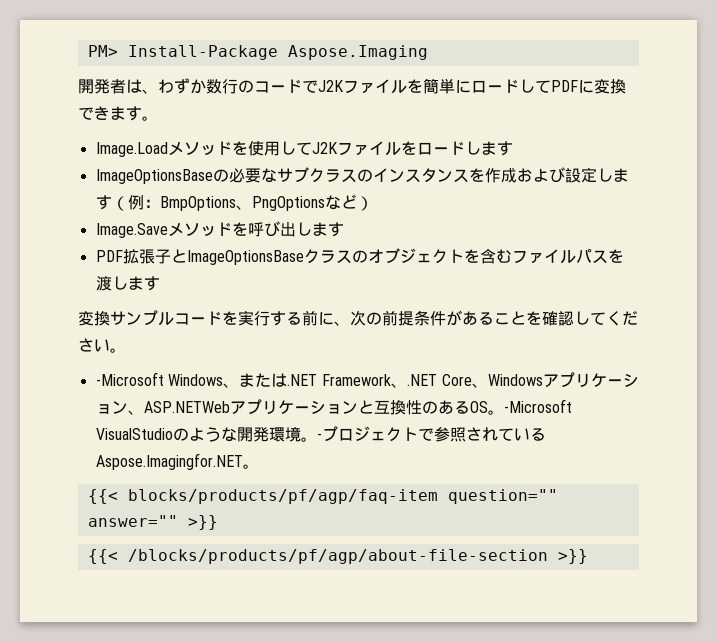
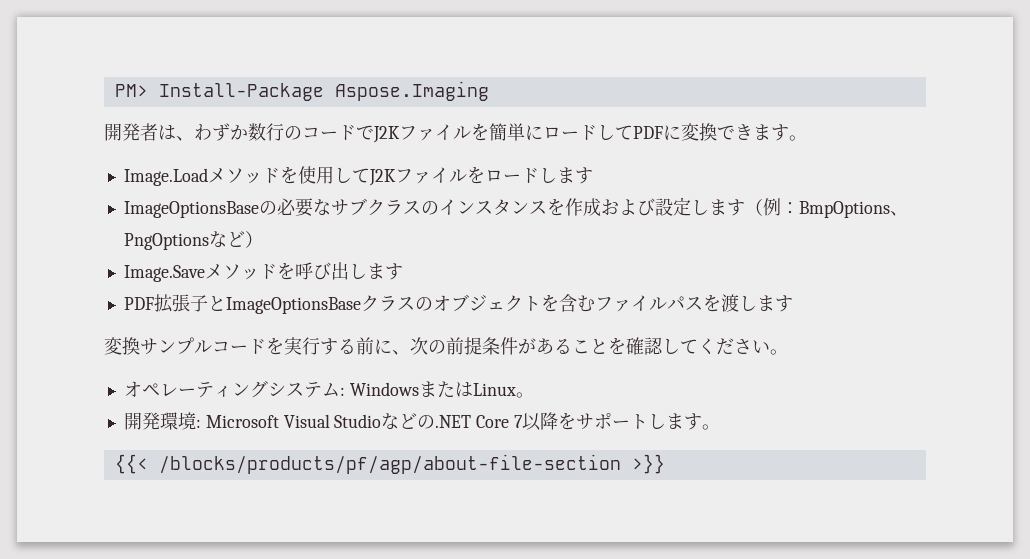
[95,372,639,388] [95,399,572,415] [95,426,546,442] [95,453,259,470] [87,489,558,504] [87,515,218,530] -Microsoft Windows、または.NET Framework、.NET Core、Windowsアプリケーション、ASP.NETWebアプリケーションと互換性のあるOS。-Microsoft VisualStudioのような開発環境。-プロジェクトで参照されているAspose.Imagingfor.NET。 // {{< blocks/products/pf/agp/faq-item question="" answer="" >}} -> [123,380,534,398] [123,412,721,431] オペレーティングシステム: WindowsまたはLinux。 // 開発環境: Microsoft Visual Studioなどの.NET Core 7以降をサポートします。

